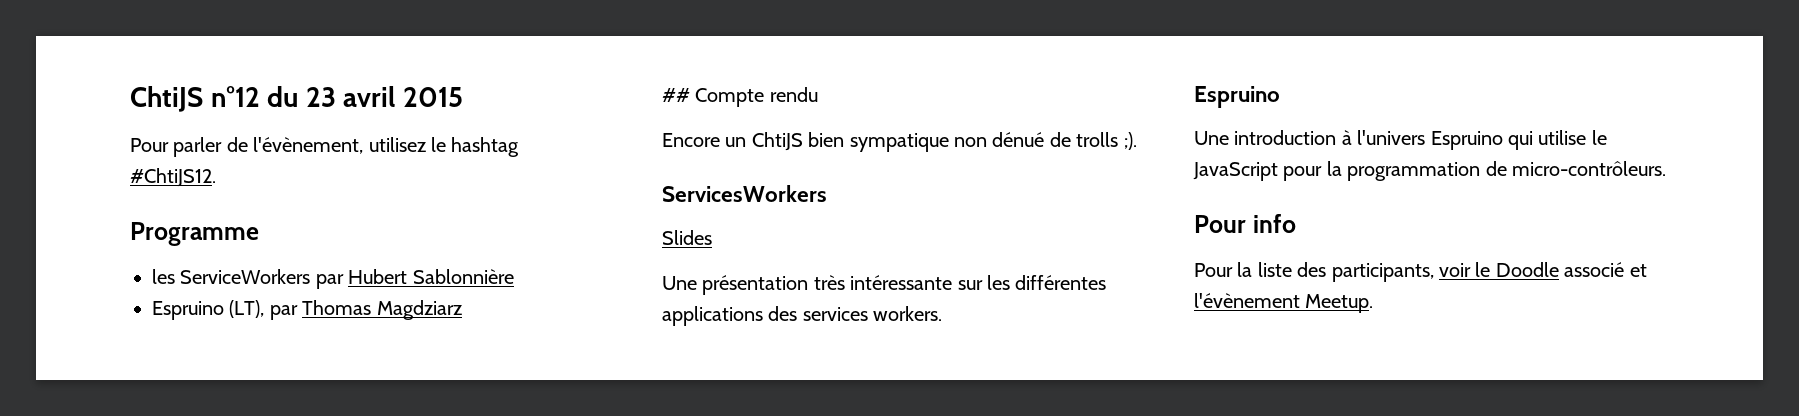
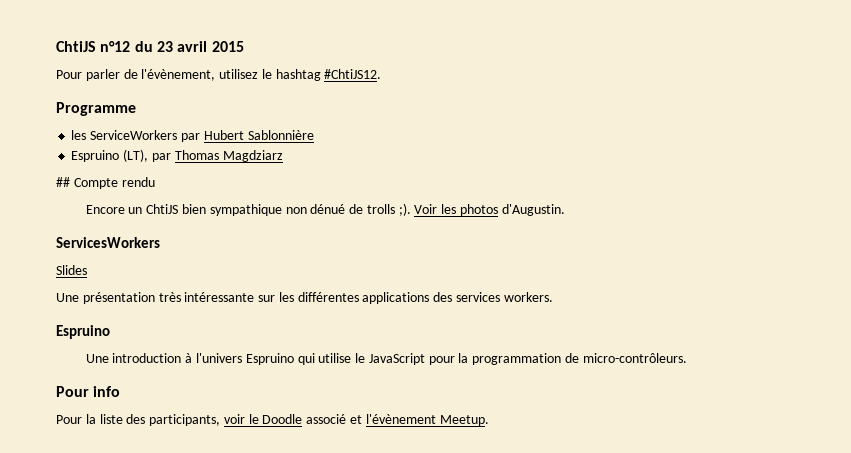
[849,133,949,152] sympatique -> [209,204,282,216] sympathique
(1137, 141) none -> [414,204,565,216] Voir les photos d'Augustin.

